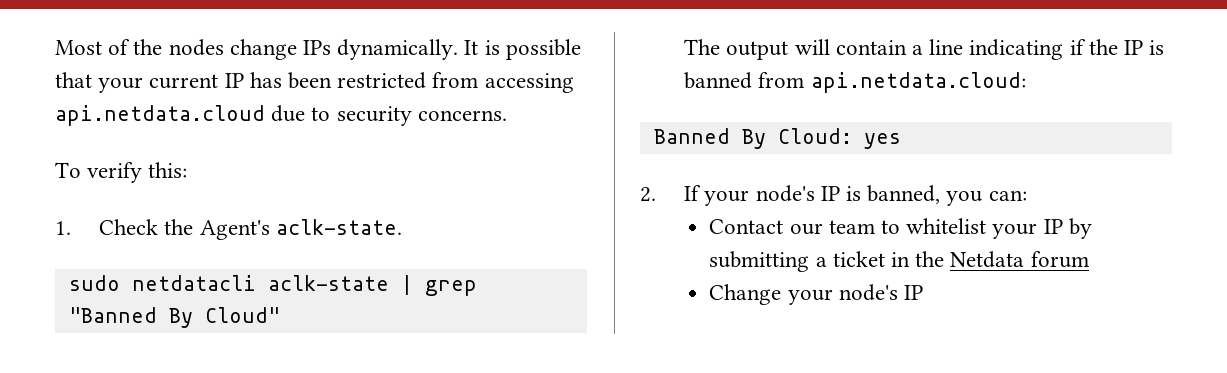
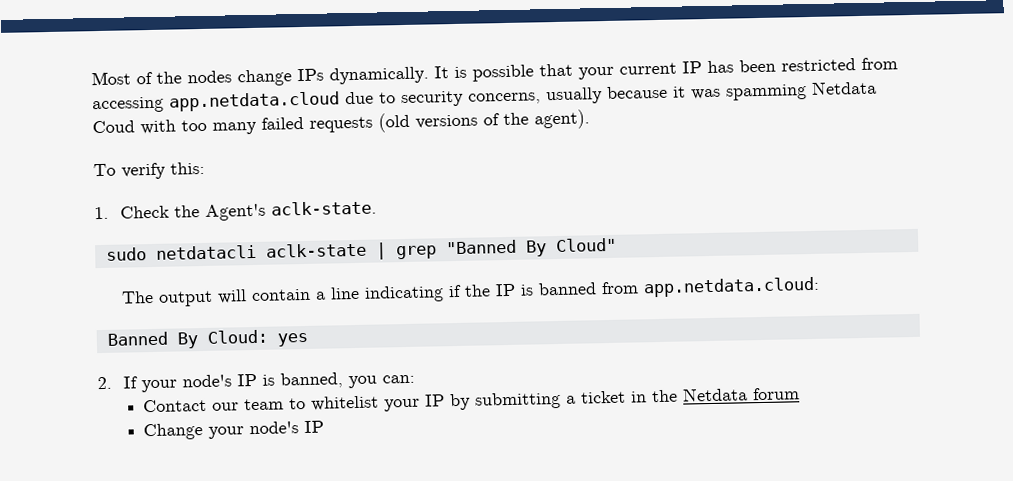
[55,105,265,126] api.netdata.cloud -> [169,91,340,112] app.netdata.cloud
[417,110,507,121] concerns. -> [468,80,877,105] [92,109,590,135] concerns, usually because it was spamming Netdata Coud with too many failed requests (old versions of the agent).
[810,72,1026,93] api.netdata.cloud: -> [643,276,821,298] app.netdata.cloud:

